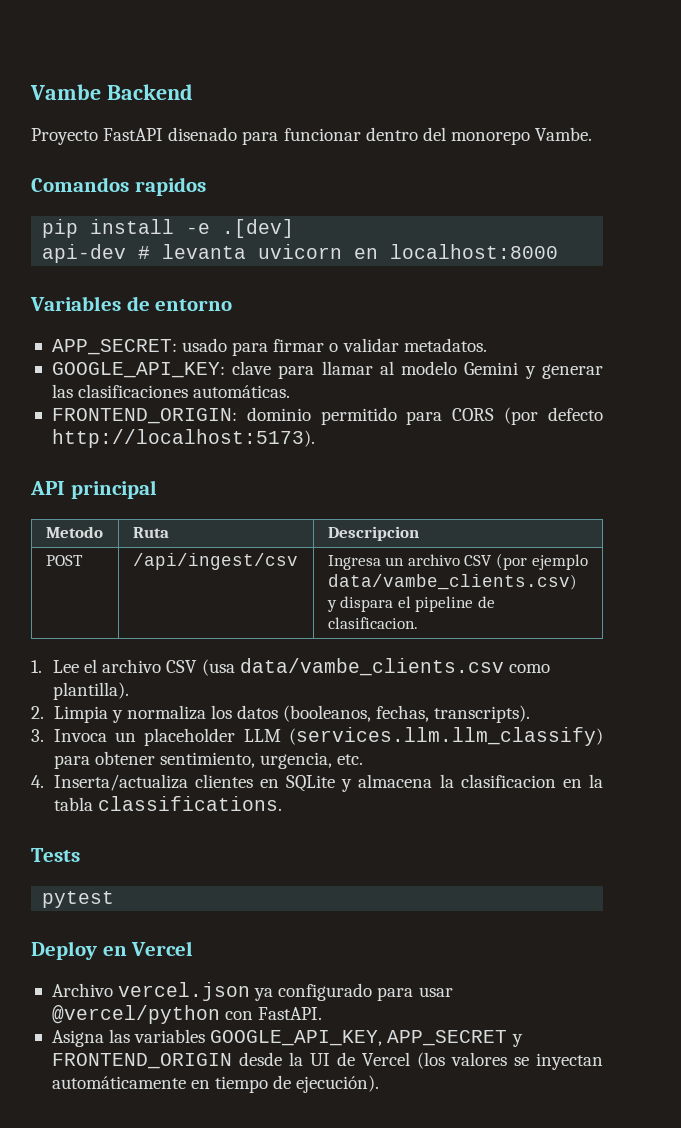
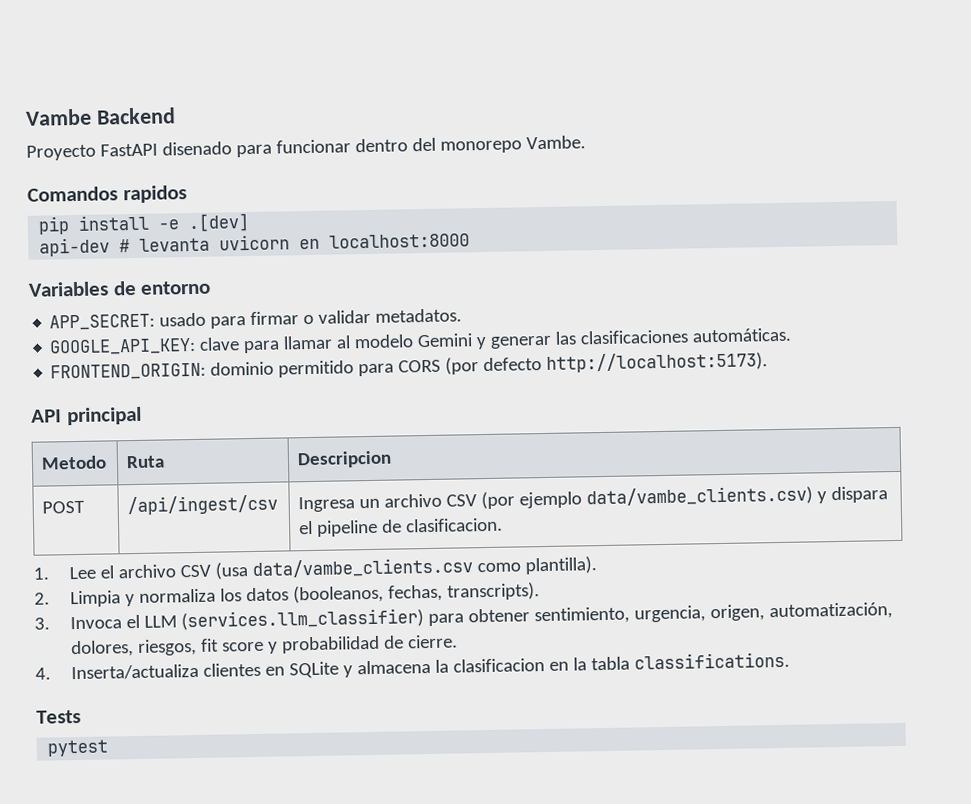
[114,727,603,746] [53,751,364,769] un placeholder LLM (services.llm.llm_classify) para obtener sentimiento, urgencia, etc. -> [126,602,894,631] [71,634,459,658] el LLM (services.llm_classifier) para obtener sentimiento, urgencia, origen, automatización, dolores, riesgos, fit score y probabilidad de cierre.
[31,941,194,960] [51,982,453,1001] [51,1005,323,1024] [51,1029,523,1047] [51,1052,603,1070] [51,1075,380,1093] // Deploy en Vercel // Archivo vercel.json ya configurado para usar @vercel/python con FastAPI. // Asigna las variables GOOGLE_API_KEY, APP_SECRET y FRONTEND_ORIGIN desde la UI de Vercel (los valores se inyectan automáticamente en tiempo de ejecución). -> (109, 748) none

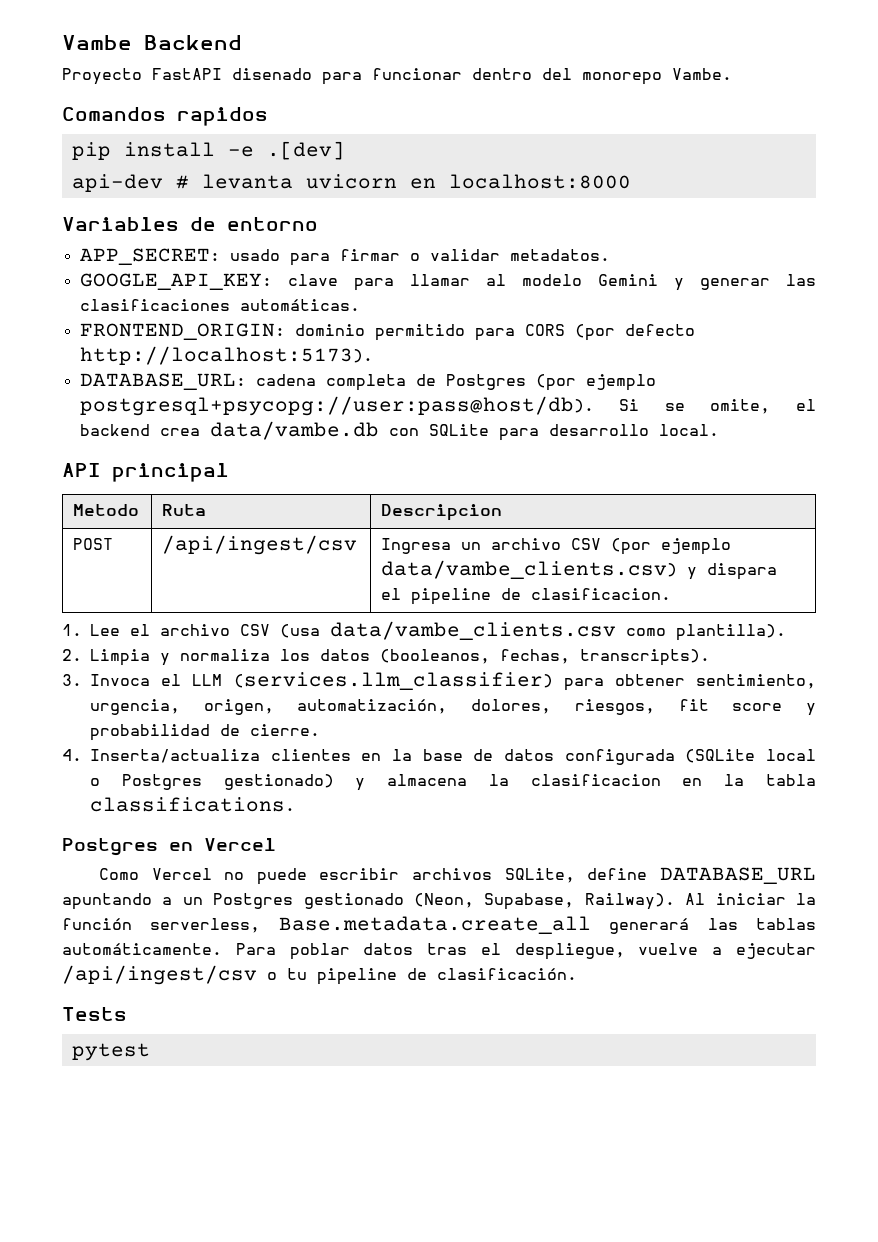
(769, 362) none -> [79,373,656,391] [79,396,817,416] [79,421,719,441] // DATABASE_URL: cadena completa de Postgres (por ejemplo postgresql+psycopg://user:pass@host/db). Si se omite, el backend crea data/vambe.db con SQLite para desarrollo local.
[289,661,340,679] SQLite -> [392,749,816,765] [90,774,334,790] la base de datos configurada (SQLite local o Postgres gestionado)
(791, 660) none -> [62,838,276,856] [98,867,816,885] [62,893,816,910] [62,916,816,934] [62,943,817,960] [62,965,577,985] // Postgres en Vercel // Como Vercel no puede escribir archivos SQLite, define DATABASE_URL apuntando a un Postgres gestionado (Neon, Supabase, Railway). Al iniciar la función serverless, Base.metadata.create_all generará las tablas automáticamente. Para poblar datos tras el despliegue, vuelve a ejecutar /api/ingest/csv o tu pipeline de clasificación.

